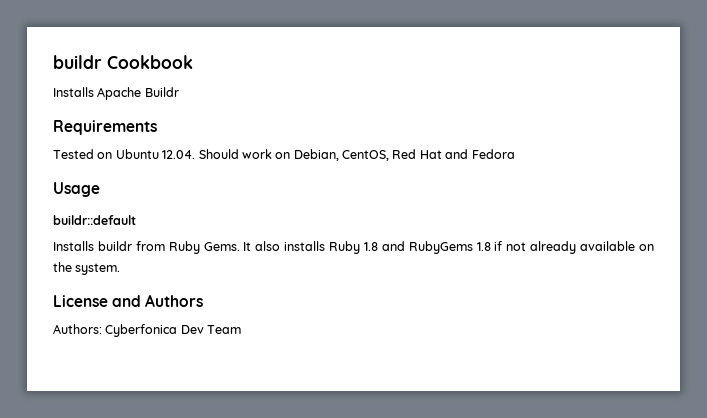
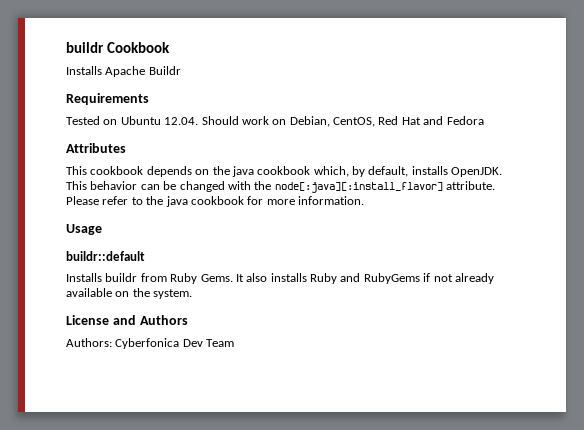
(515, 154) none -> [66,143,126,153] [66,166,503,177] [66,181,495,193] [66,196,364,207] // Attributes // This cookbook depends on the java cookbook which, by default, installs OpenJDK. This behavior can be changed with the node[:java][:install_flavor] attribute. Please refer to the java cookbook for more information.
[363,242,378,251] 1.8 -> (337, 278) none
[476,242,491,251] 1.8 -> (420, 278) none

